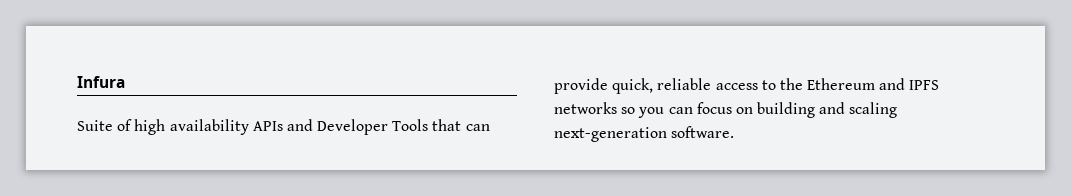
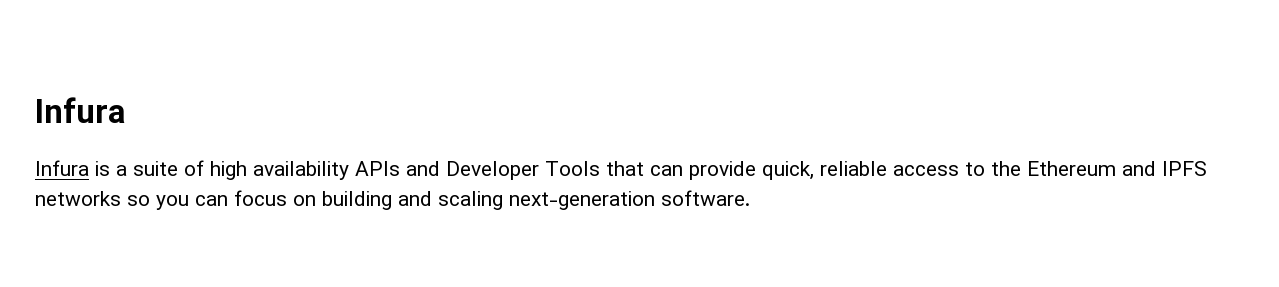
[77,120,113,131] Suite -> [35,160,178,176] Infura is a suite

